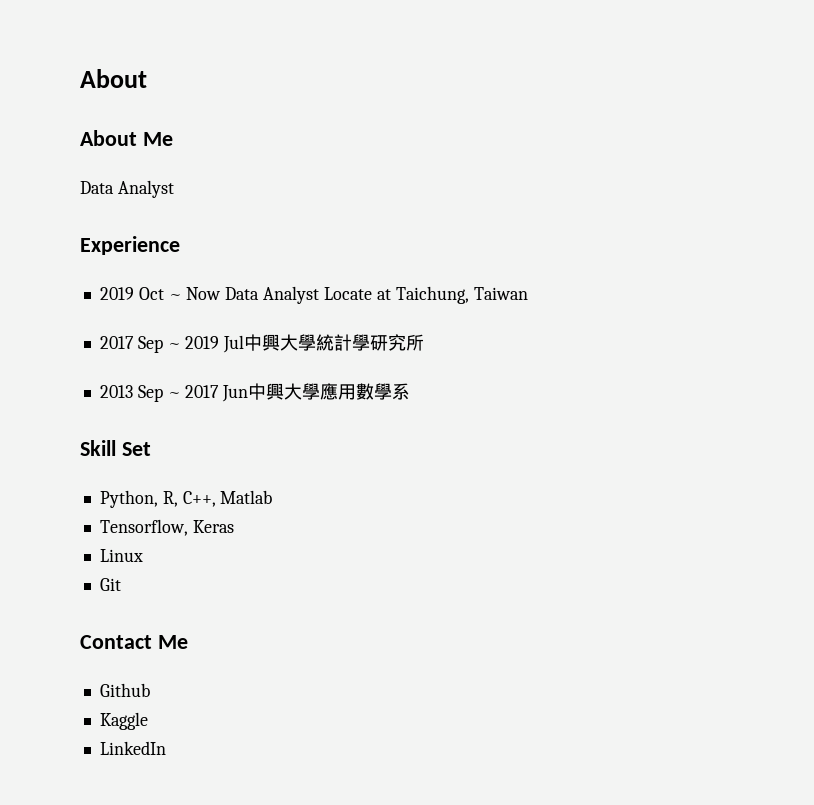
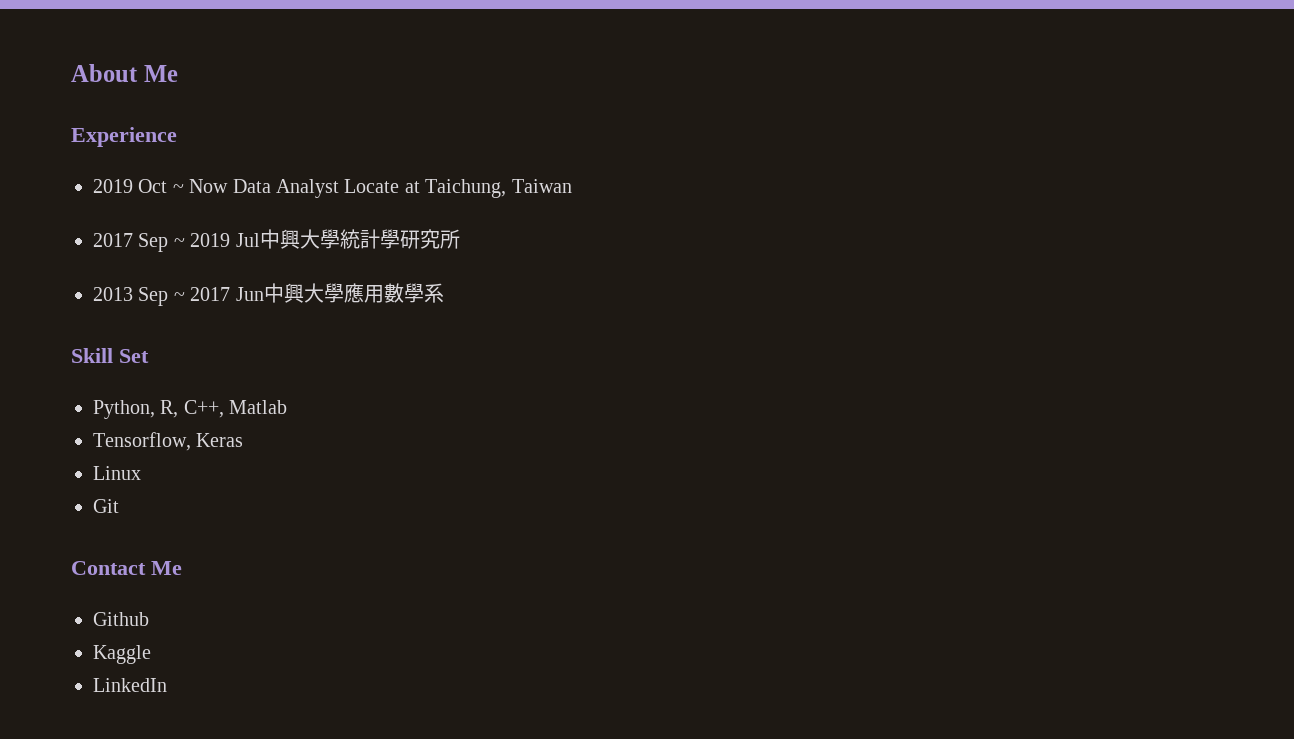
[80,69,147,88] [80,130,173,146] [80,180,174,198] About // About Me // Data Analyst -> [71,64,178,82] About Me

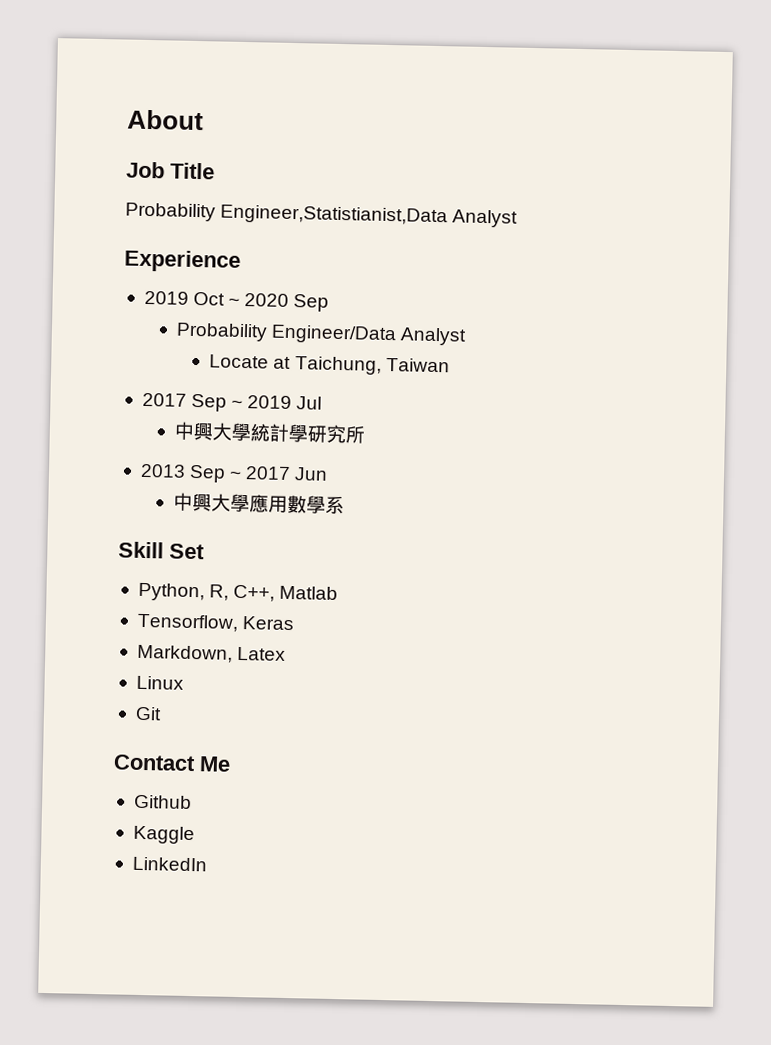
[143,65,178,82] Me -> [126,161,215,180] [125,202,519,228] // Job Title // Probability Engineer,Statistianist,Data Analyst
[189,179,339,198] Now Data Analyst -> [244,293,330,312] [176,322,468,346] 2020 Sep // Probability Engineer/Data Analyst //
(260, 240) none -> (323, 403) //
(264, 294) none -> (329, 474) //
(244, 440) none -> [136,644,287,663] // Markdown, Latex

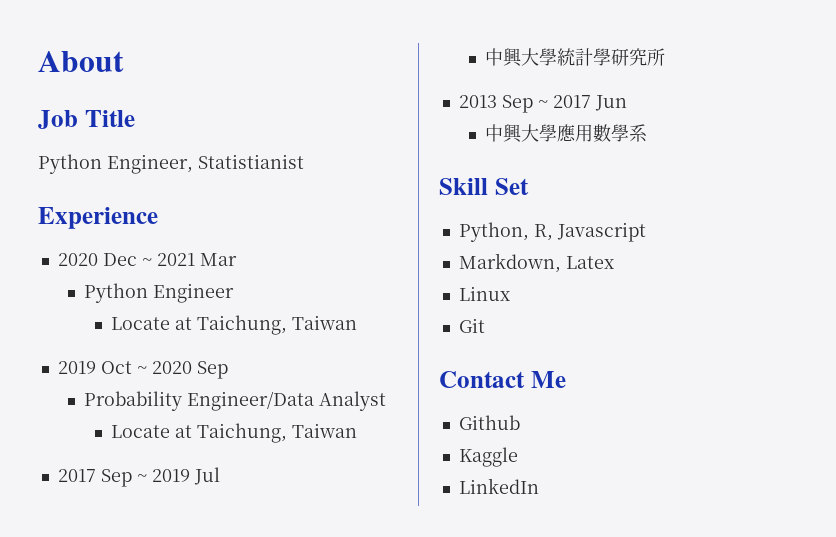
[125,202,519,228] [124,249,241,273] Probability Engineer,Statistianist,Data Analyst // Experience -> [38,154,304,174] [38,207,158,229] [57,253,237,266] [84,283,235,303] [110,315,357,335] Python Engineer, Statistianist // Experience // 2020 Dec ~ 2021 Mar // Python Engineer // Locate at Taichung, Taiwan
[233,584,339,602] [136,613,296,632] C++, Matlab // Tensorflow, Keras -> [556,222,646,242] Javascript

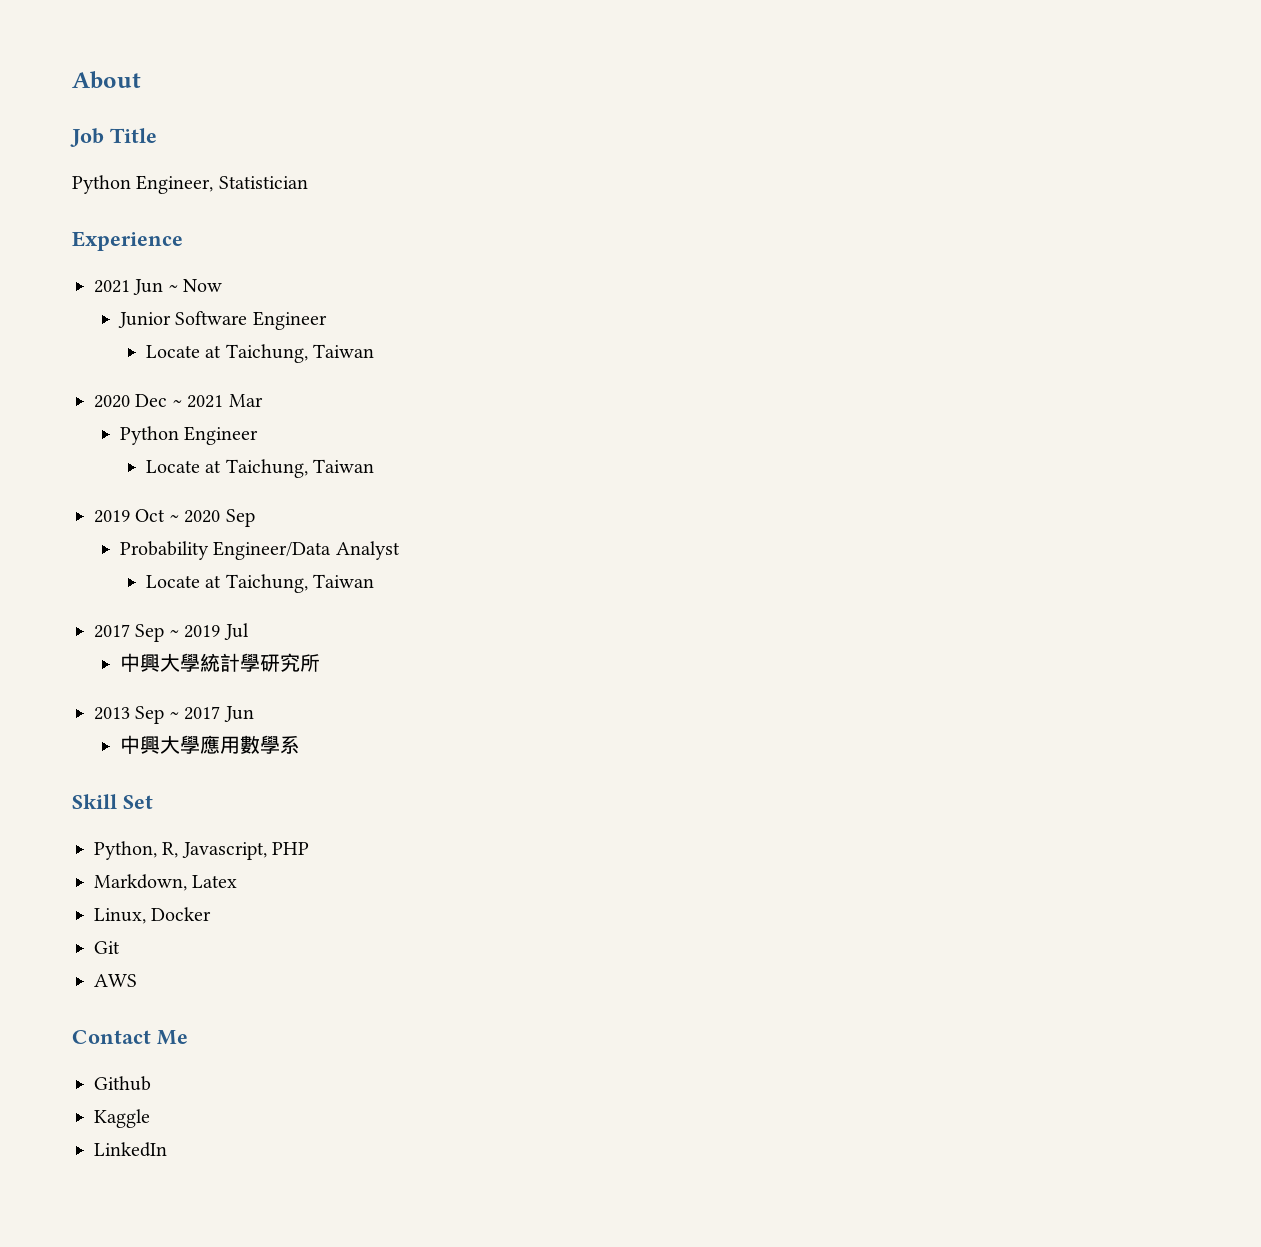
[198,154,304,169] Statistianist -> [218,176,308,189] Statistician
(158, 218) none -> [94,279,223,295] [117,311,327,330] [145,344,375,363] // 2021 Jun ~ Now // Junior Software Engineer // Locate at Taichung, Taiwan
[556,222,646,242] Javascript -> [181,842,310,860] Javascript, PHP
[458,286,510,301] Linux -> [94,907,212,924] Linux, Docker
(485, 325) none -> [94,974,137,987] // AWS

